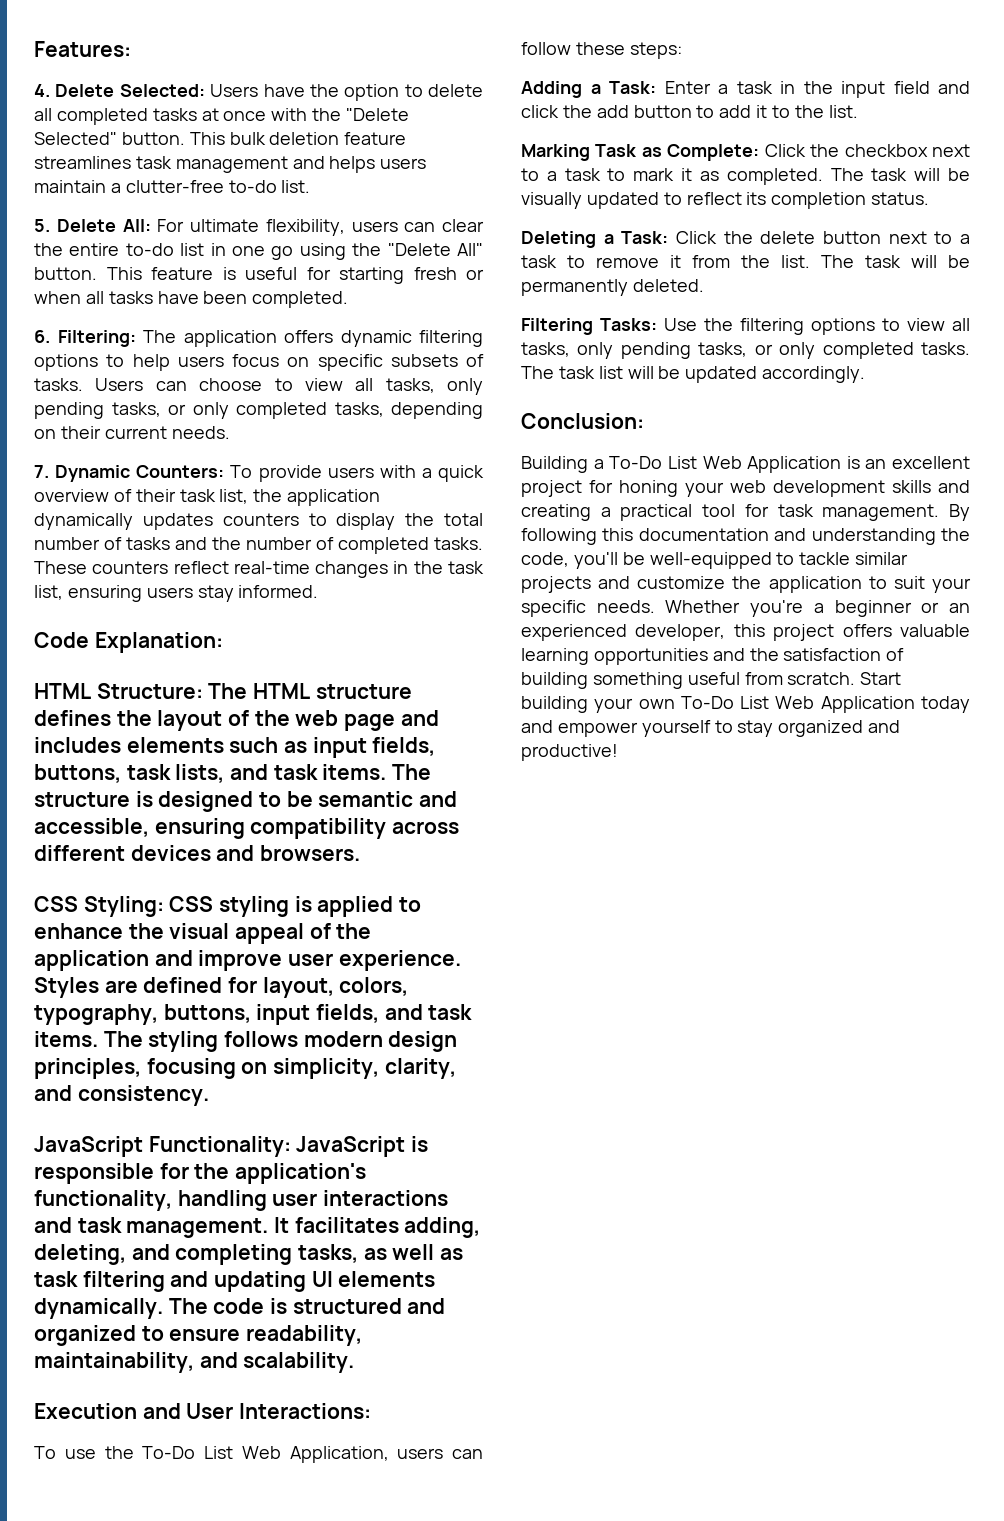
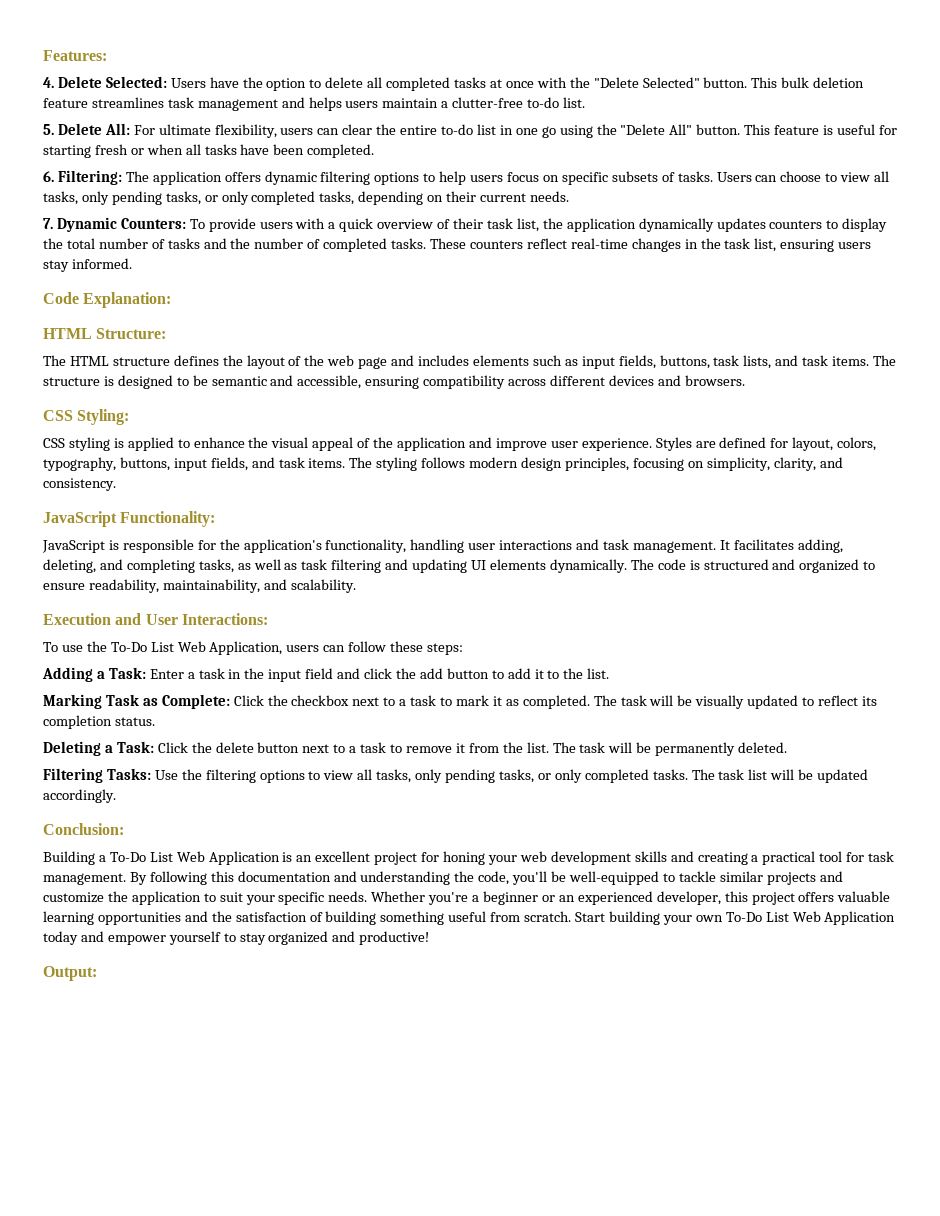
(203, 691) none -> (167, 333) //
(164, 906) none -> (130, 417) //
(291, 1146) none -> (216, 519) //
(618, 752) none -> [43,966,97,981] // Output:

